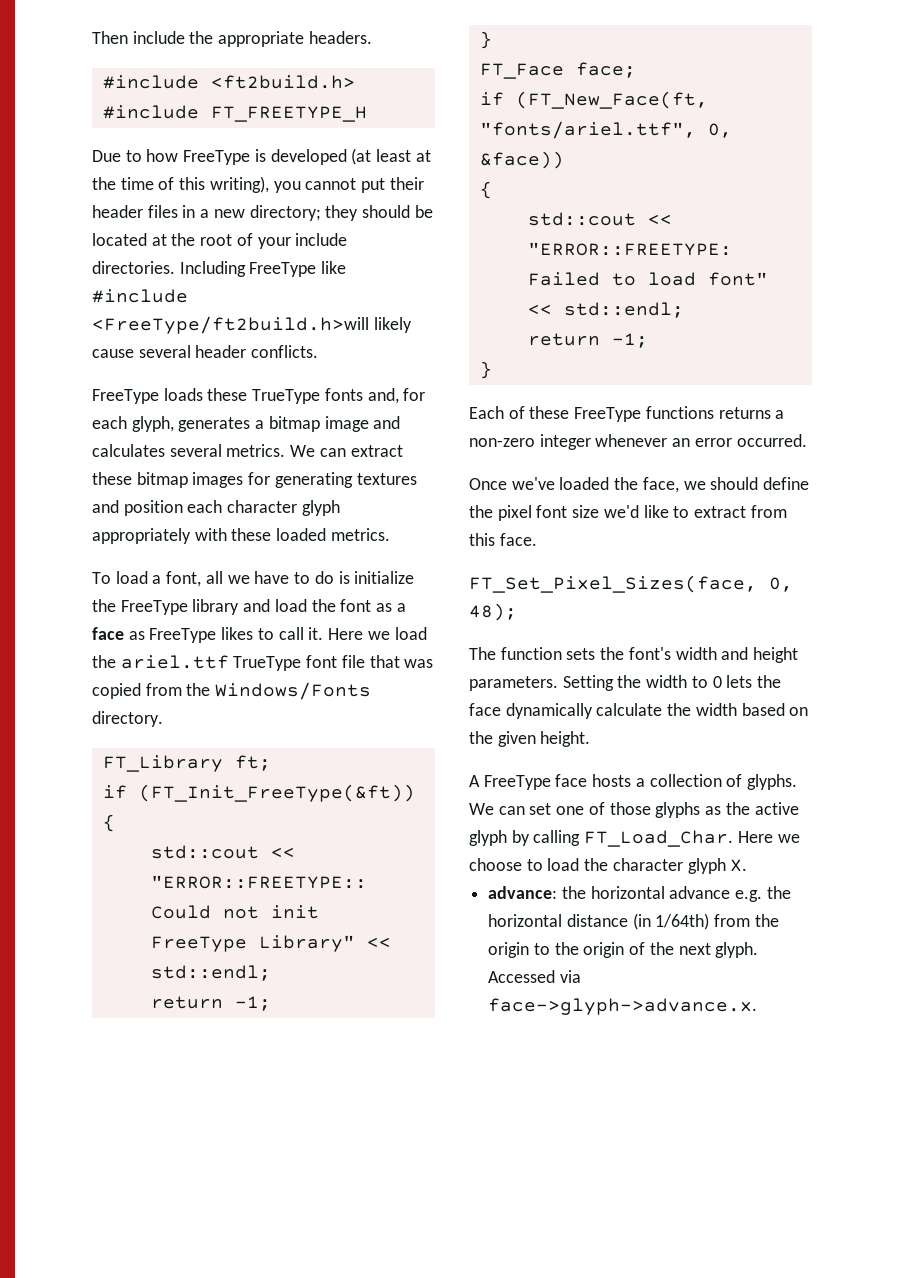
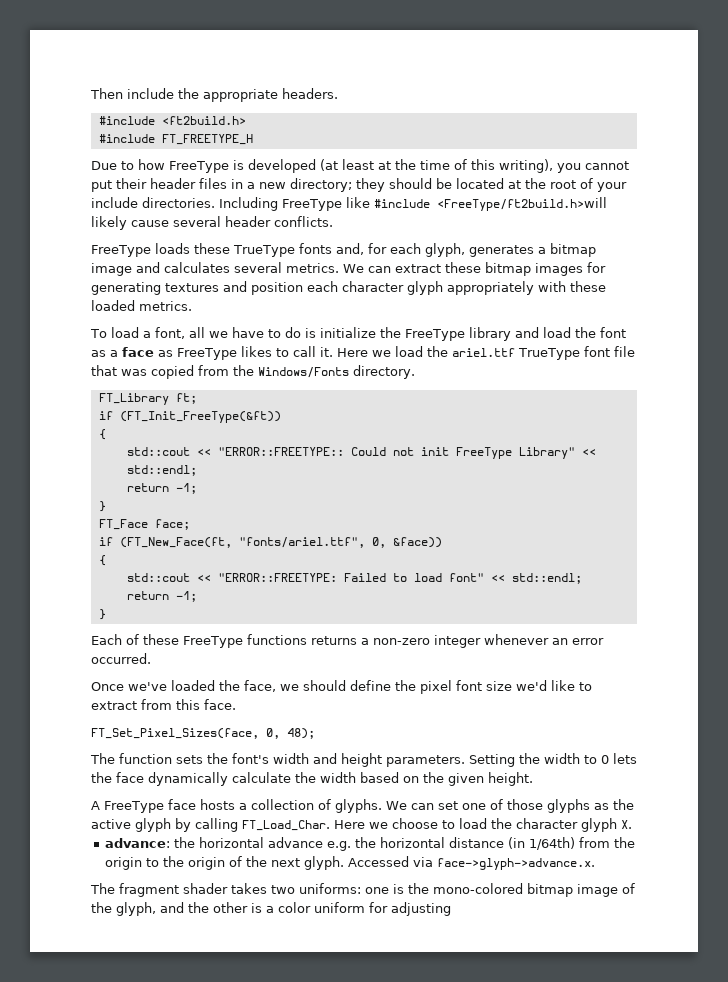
(758, 1006) none -> [90,883,635,897] [91,902,451,916] // The fragment shader takes two uniforms: one is the mono-colored bitmap image of the glyph, and the other is a color uniform for adjusting

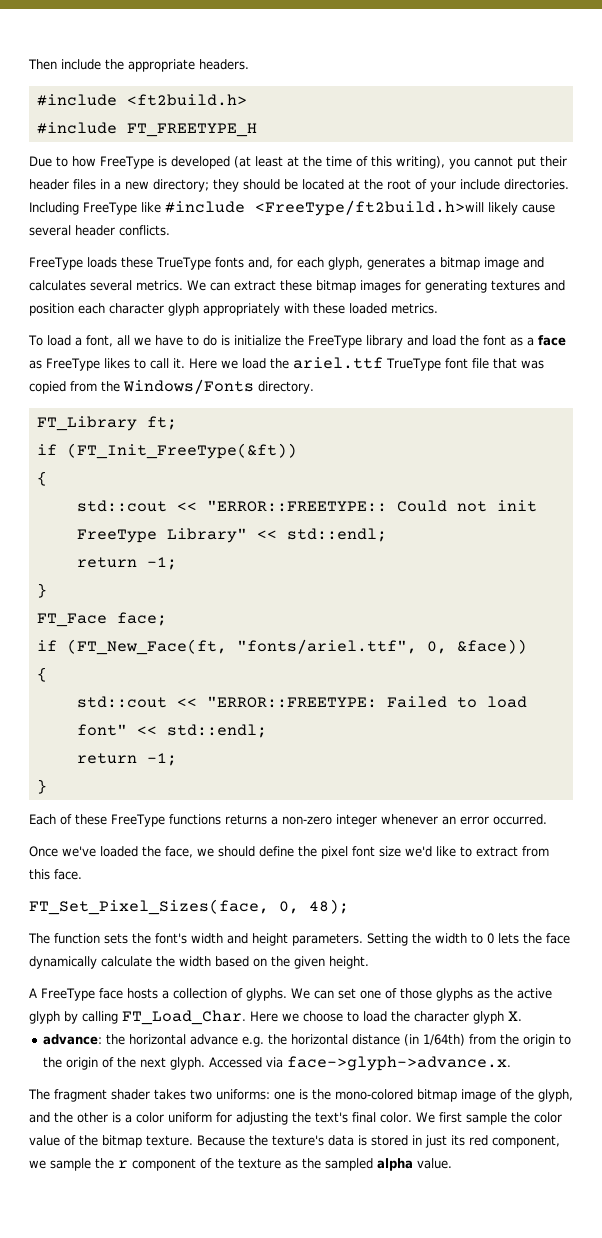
(451, 909) none -> [292,1112,562,1125] [29,1135,560,1148] [29,1158,452,1171] the text's final color. We first sample the color value of the bitmap texture. Because the texture's data is stored in just its red component, we sample the r component of the texture as the sampled alpha value.

